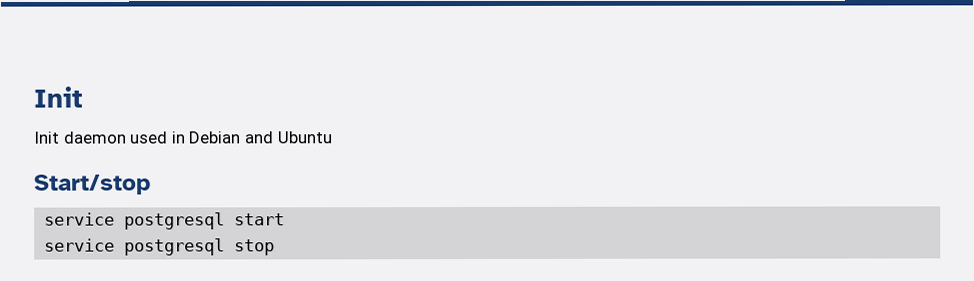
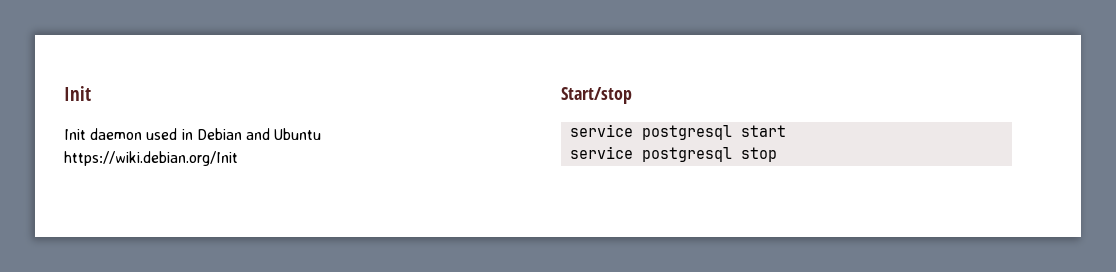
(333, 137) none -> [64,151,238,166] // https://wiki.debian.org/Init

